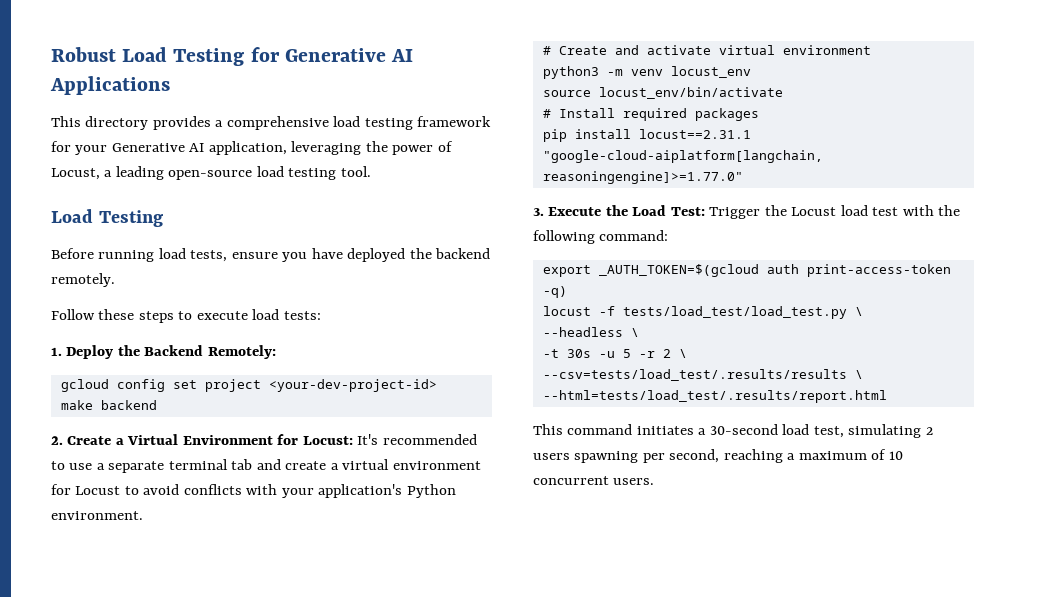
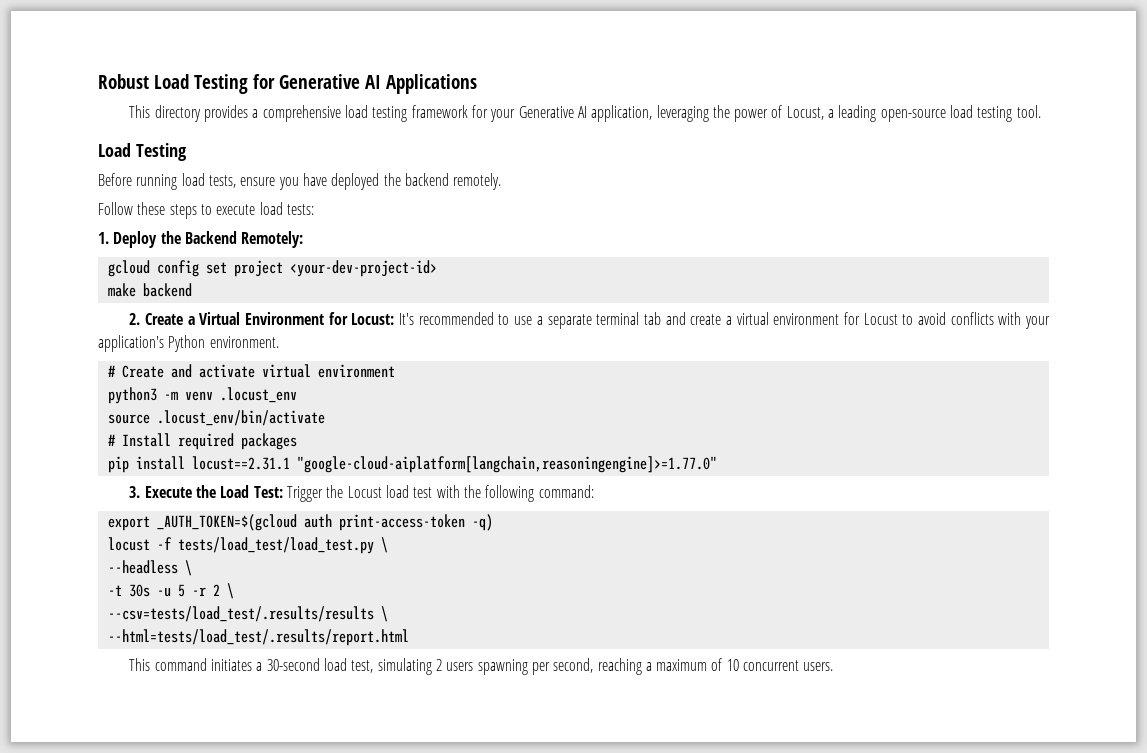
[670,66,751,78] locust_env -> [219,387,297,403] .locust_env
[598,87,783,99] locust_env/bin/activate -> [156,410,325,426] .locust_env/bin/activate

